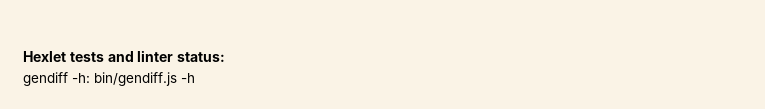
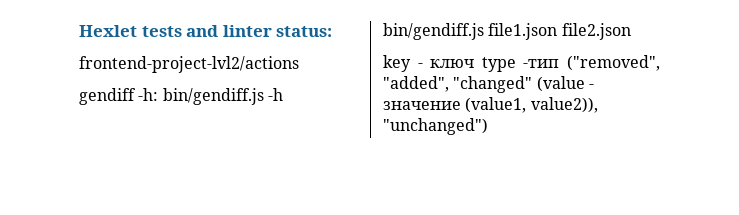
(226, 57) none -> [79,56,299,73] // frontend-project-lvl2/actions
(195, 78) none -> [383,23,631,40] [383,55,660,72] [383,76,594,93] [383,97,598,113] [383,118,488,135] bin/gendiff.js file1.json file2.json // key - ключ type -тип ("removed", "added", "changed" (value - значение (value1, value2)), "unchanged")

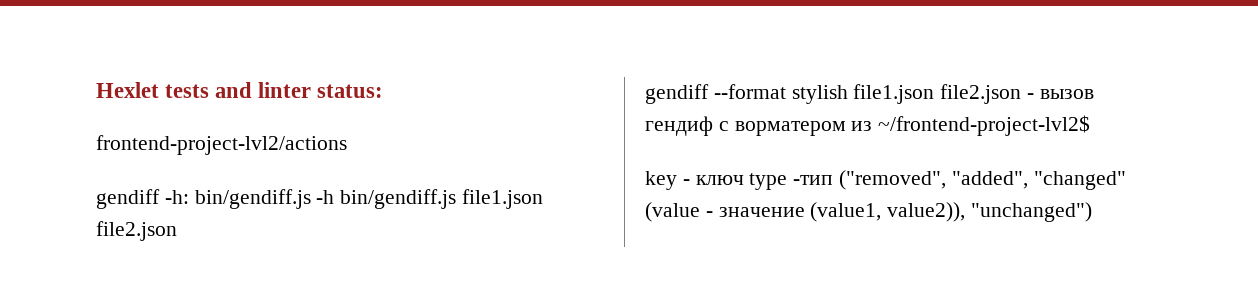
(631, 31) none -> [645,84,1094,104] [645,115,1091,136] // gendiff --format stylish file1.json file2.json - вызов гендиф с ворматером из ~/frontend-project-lvl2$

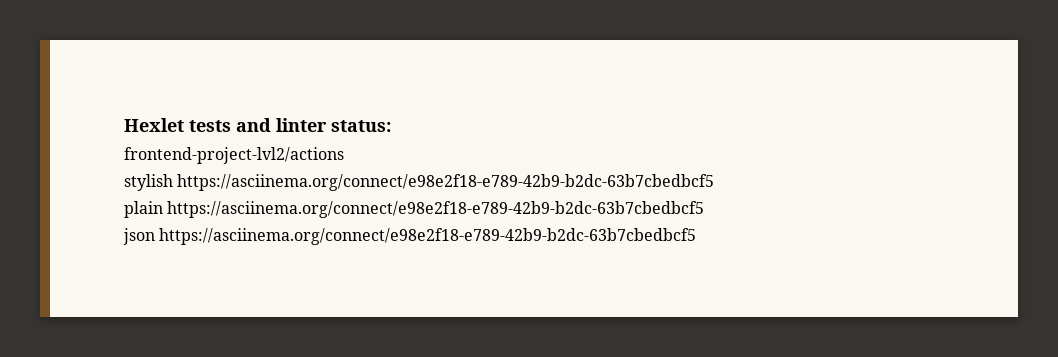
[96,189,544,209] [96,221,177,241] [645,84,1094,104] [645,115,1091,136] [645,170,1126,190] [645,202,1093,222] gendiff -h: bin/gendiff.js -h bin/gendiff.js file1.json file2.json // gendiff --format stylish file1.json file2.json - вызов гендиф с ворматером из ~/frontend-project-lvl2$ // key - ключ type -тип ("removed", "added", "changed" (value - значение (value1, value2)), "unchanged") -> [124,174,715,191] [124,201,705,218] [123,228,697,245] stylish https://asciinema.org/connect/e98e2f18-e789-42b9-b2dc-63b7cbedbcf5 // plain https://asciinema.org/connect/e98e2f18-e789-42b9-b2dc-63b7cbedbcf5 // json https://asciinema.org/connect/e98e2f18-e789-42b9-b2dc-63b7cbedbcf5

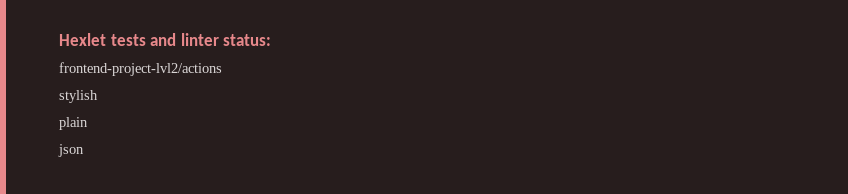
[177,174,715,191] https://asciinema.org/connect/e98e2f18-e789-42b9-b2dc-63b7cbedbcf5 -> (98, 96) none
[167,201,705,218] https://asciinema.org/connect/e98e2f18-e789-42b9-b2dc-63b7cbedbcf5 -> (88, 123) none
[159,228,697,245] https://asciinema.org/connect/e98e2f18-e789-42b9-b2dc-63b7cbedbcf5 -> (84, 150) none

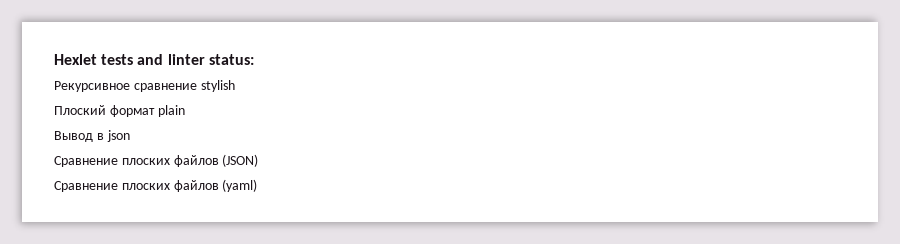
[59,62,222,76] frontend-project-lvl2/actions // -> [54,81,197,92] Рекурсивное сравнение
(98, 96) none -> [54,105,155,117] Плоский формат
(88, 123) none -> [54,131,104,142] Вывод в
(84, 150) none -> [54,154,259,167] [54,179,258,192] // Сравнение плоских файлов (JSON) // Сравнение плоских файлов (yaml)

